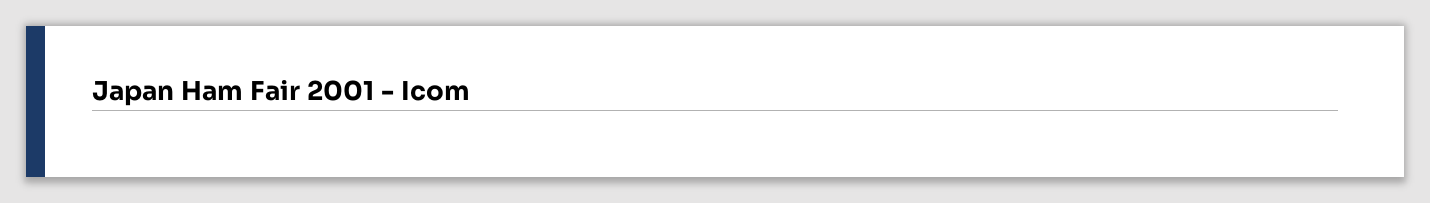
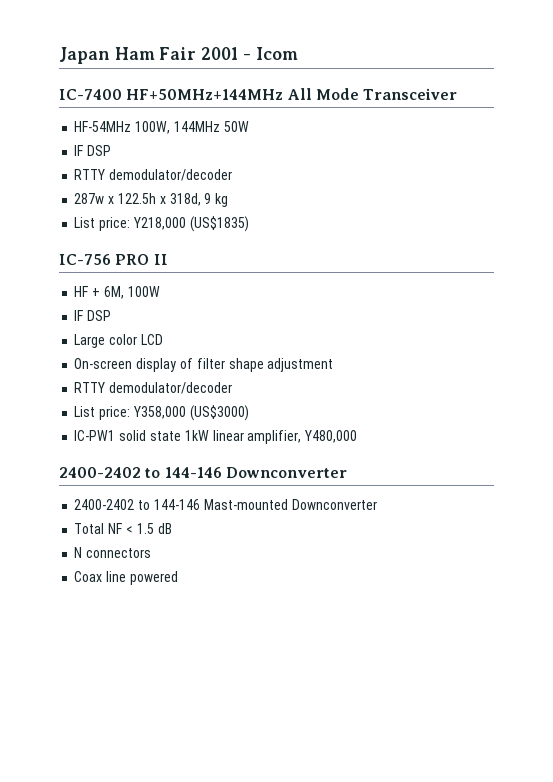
(471, 91) none -> [59,88,458,100] [74,121,249,134] [74,145,112,156] [74,169,233,181] [74,193,229,207] [74,216,249,232] [59,254,168,265] [74,286,160,299] [74,310,112,321] [74,334,163,348] [74,358,334,372] [74,382,233,394] [74,405,249,421] [74,430,358,444] [59,467,347,478] [74,499,377,510] [74,523,172,534] [74,547,152,558] [74,571,178,585] // IC-7400 HF+50MHz+144MHz All Mode Transceiver // HF-54MHz 100W, 144MHz 50W // IF DSP // RTTY demodulator/decoder // 287w x 122.5h x 318d, 9 kg // List price: Y218,000 (US$1835) // IC-756 PRO II // HF + 6M, 100W // IF DSP // Large color LCD // On-screen display of filter shape adjustment // RTTY demodulator/decoder // List price: Y358,000 (US$3000) // IC-PW1 solid state 1kW linear amplifier, Y480,000 // 2400-2402 to 144-146 Downconverter // 2400-2402 to 144-146 Mast-mounted Downconverter // Total NF < 1.5 dB // N connectors // Coax line powered

